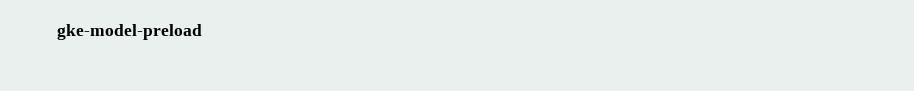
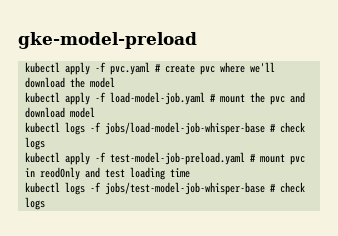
(202, 32) none -> [24,62,275,75] [24,77,115,88] [24,92,305,105] [24,107,95,118] [24,122,305,135] [24,137,45,150] [24,152,305,165] [24,167,190,180] [24,182,305,195] [24,197,45,210] // kubectl apply -f pvc.yaml # create pvc where we'll download the model // kubectl apply -f load-model-job.yaml # mount the pvc and download model // kubectl logs -f jobs/load-model-job-whisper-base # check logs // kubectl apply -f test-model-job-preload.yaml # mount pvc in reodOnly and test loading time // kubectl logs -f jobs/test-model-job-whisper-base # check logs

